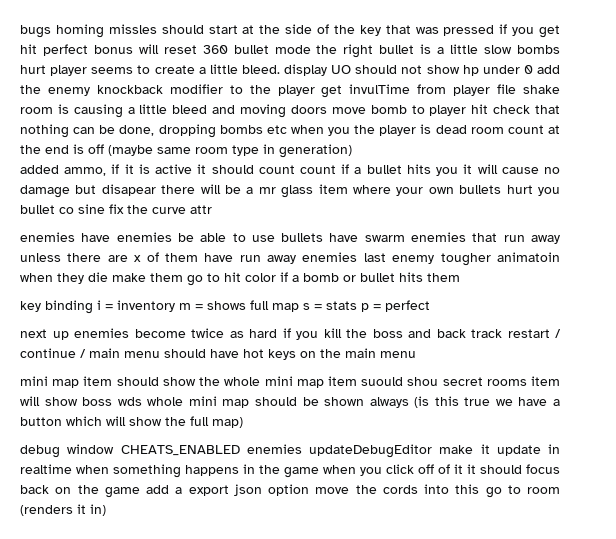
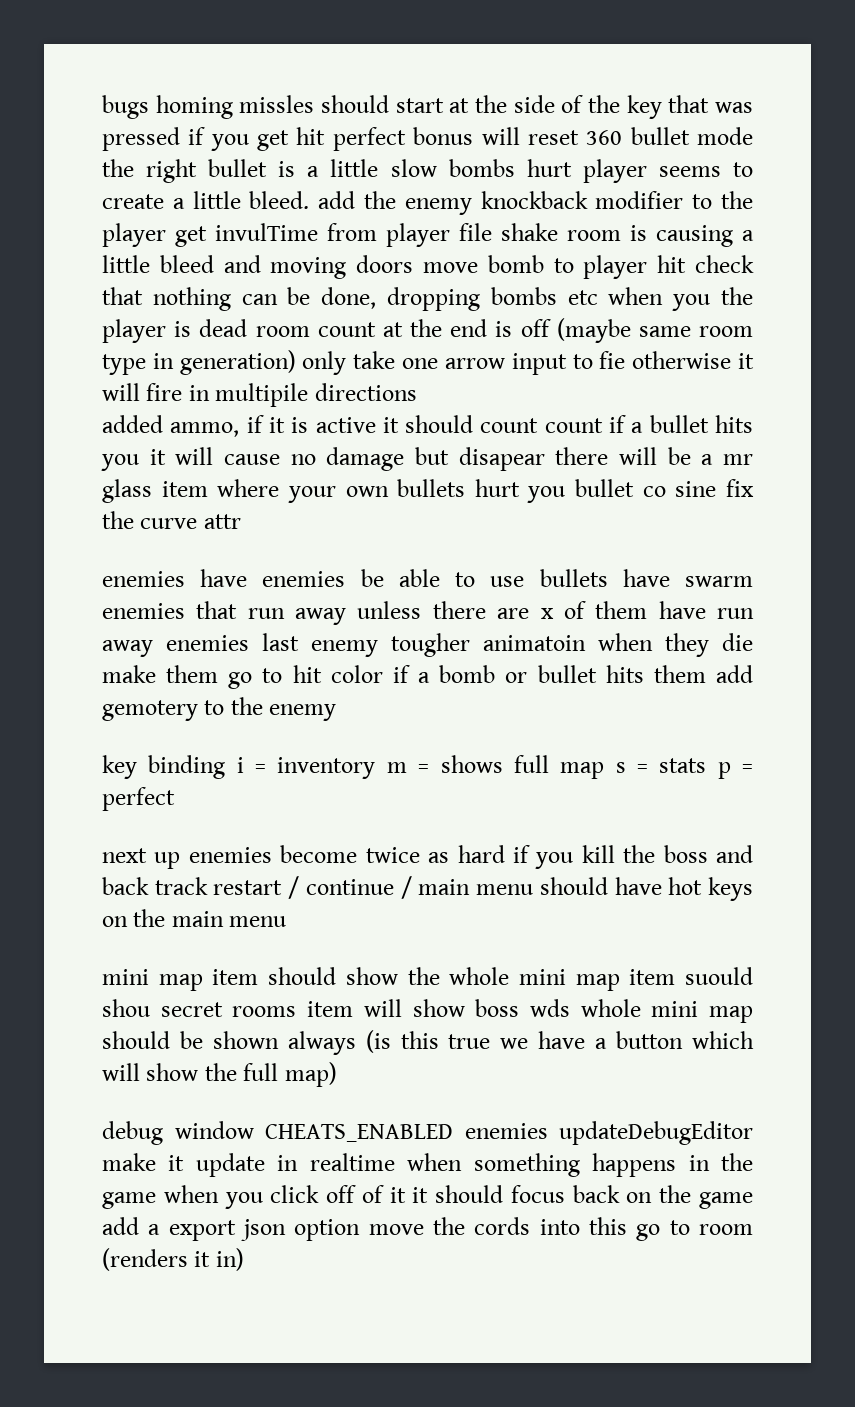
[284,64,533,76] display UO should not show hp under 0 -> (310, 200) none
(352, 151) none -> [302,351,754,375] [102,383,417,407] only take one arrow input to fie otherwise it will fire in multipile directions
(460, 277) none -> [716,665,753,683] [102,697,337,721] add gemotery to the enemy

